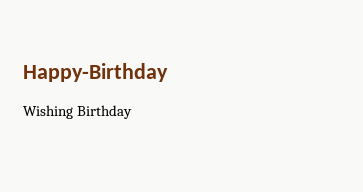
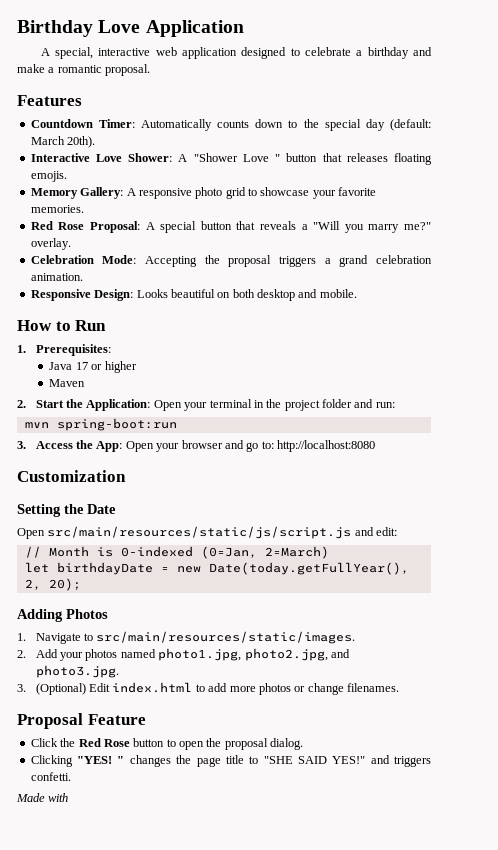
[23,63,168,82] [23,105,132,119] Happy-Birthday // Wishing Birthday -> [17,20,244,37] [40,47,433,59] [17,64,151,76] [17,95,82,106] [30,119,432,131] [30,136,96,148] [30,153,433,165] [30,171,67,182] [30,187,377,199] [30,205,84,213] [30,221,432,233] [30,238,71,250] [30,255,432,267] [30,273,83,281] [30,289,357,301] [17,320,107,331] [17,344,111,356] [49,361,137,373] [49,379,86,387] [17,399,395,411] [24,418,177,431] [17,440,376,452] [17,470,126,482] [17,504,116,517] [17,526,398,539] [24,546,329,559] [24,562,409,575] [24,578,81,591] [17,609,108,622] [17,631,356,644] [17,648,350,661] [35,665,119,678] [17,682,400,695] [17,713,146,729] [30,738,304,750] [30,755,431,767] [30,772,71,781] [16,793,69,802] Birthday Love Application // A special, interactive web application designed to celebrate a birthday and make a romantic proposal. // Features // Countdown Timer: Automatically counts down to the special day (default: March 20th). // Interactive Love Shower: A "Shower Love " button that releases floating emojis. // Memory Gallery: A responsive photo grid to showcase your favorite memories. // Red Rose Proposal: A special button that reveals a "Will you marry me?" overlay. // Celebration Mode: Accepting the proposal triggers a grand celebration animation. // Responsive Design: Looks beautiful on both desktop and mobile. // How to Run // 1. Prerequisites: // Java 17 or higher // Maven // 2. Start the Application: Open your terminal in the project folder and run: // mvn spring-boot:run // 3. Access the App: Open your browser and go to: http://localhost:8080 // Customization // Setting the Date // Open src/main/resources/static/js/script.js and edit: // // Month is 0-indexed (0=Jan, 2=March) // let birthdayDate = new Date(today.getFullYear(), 2, 20); // Adding Photos // 1. Navigate to src/main/resources/static/images. // 2. Add your photos named photo1.jpg, photo2.jpg, and photo3.jpg. // 3. (Optional) Edit index.html to add more photos or change filenames. // Proposal Feature // Click the Red Rose button to open the proposal dialog. // Clicking "YES! " changes the page title to "SHE SAID YES!" and triggers confetti. // Made with

